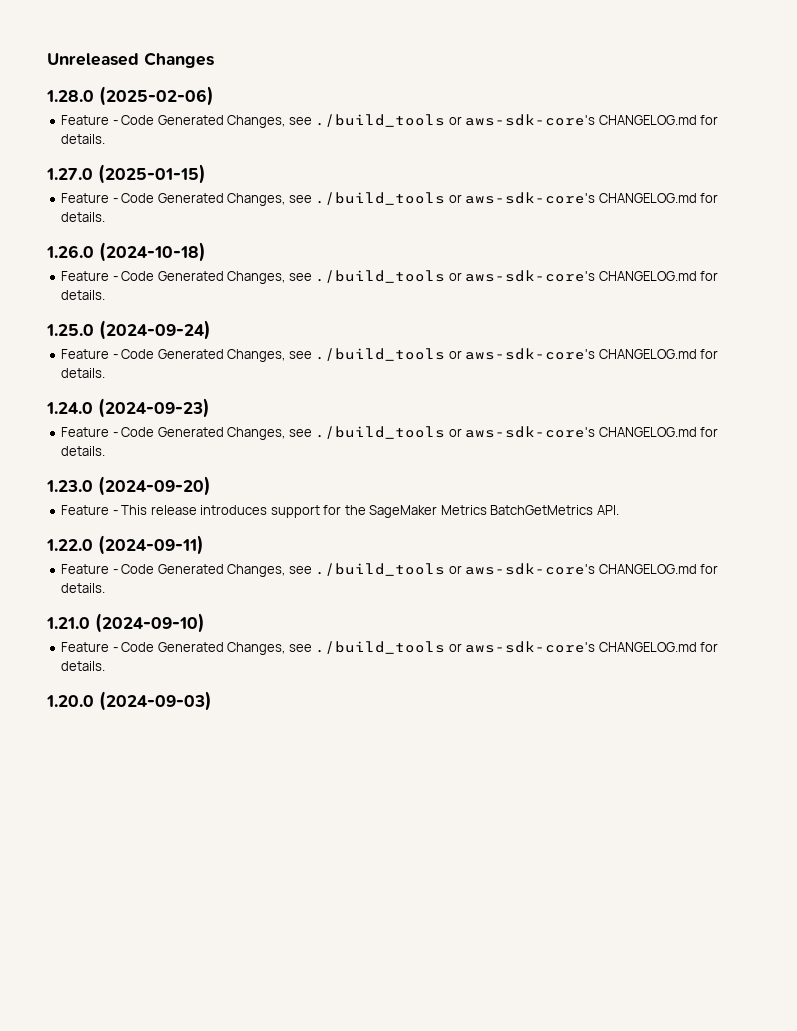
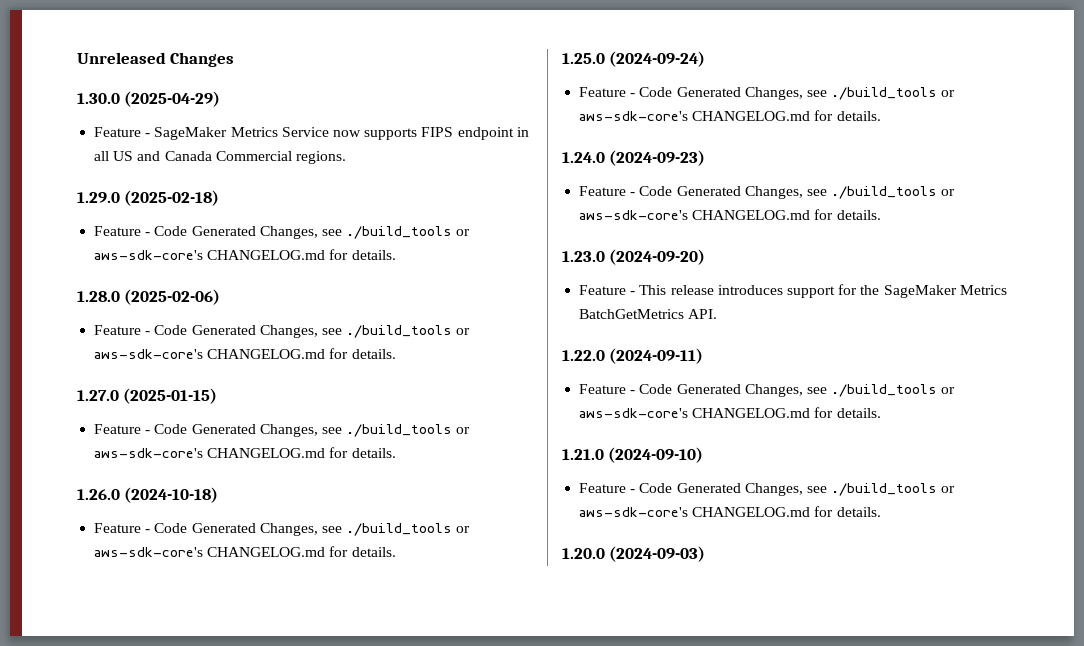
(214, 60) none -> [77,91,221,107] [94,127,529,140] [94,151,346,164] [77,190,220,206] [94,226,471,239] [94,249,396,260] // 1.30.0 (2025-04-29) // Feature - SageMaker Metrics Service now supports FIPS endpoint in all US and Canada Commercial regions. // 1.29.0 (2025-02-18) // Feature - Code Generated Changes, see ./build_tools or aws-sdk-core's CHANGELOG.md for details.

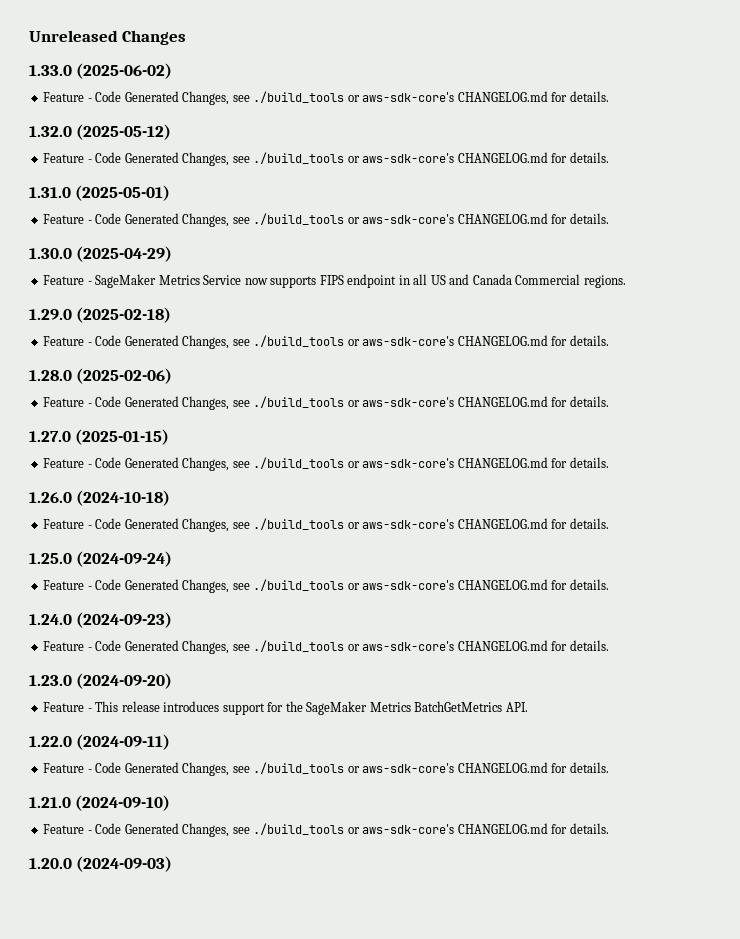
(235, 59) none -> [29,63,173,79] [43,91,609,105] [29,124,172,140] [43,152,609,166] [29,185,171,201] [43,213,609,227] // 1.33.0 (2025-06-02) // Feature - Code Generated Changes, see ./build_tools or aws-sdk-core's CHANGELOG.md for details. // 1.32.0 (2025-05-12) // Feature - Code Generated Changes, see ./build_tools or aws-sdk-core's CHANGELOG.md for details. // 1.31.0 (2025-05-01) // Feature - Code Generated Changes, see ./build_tools or aws-sdk-core's CHANGELOG.md for details.

